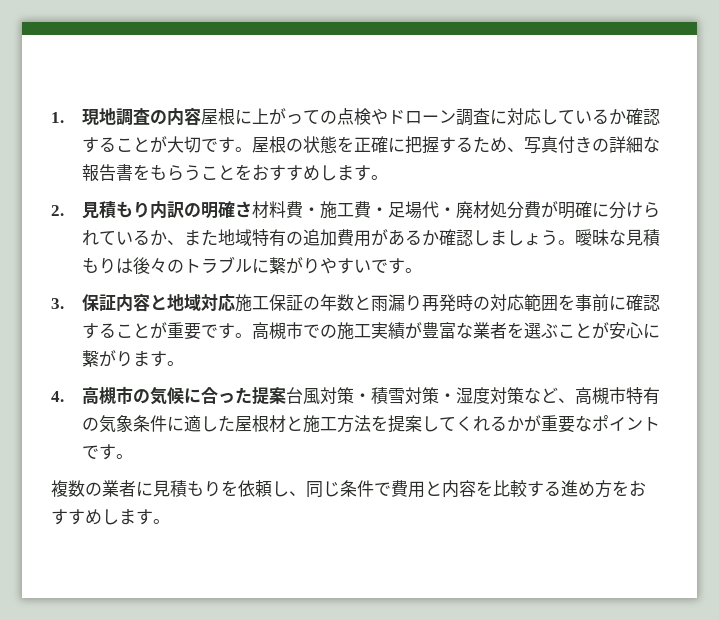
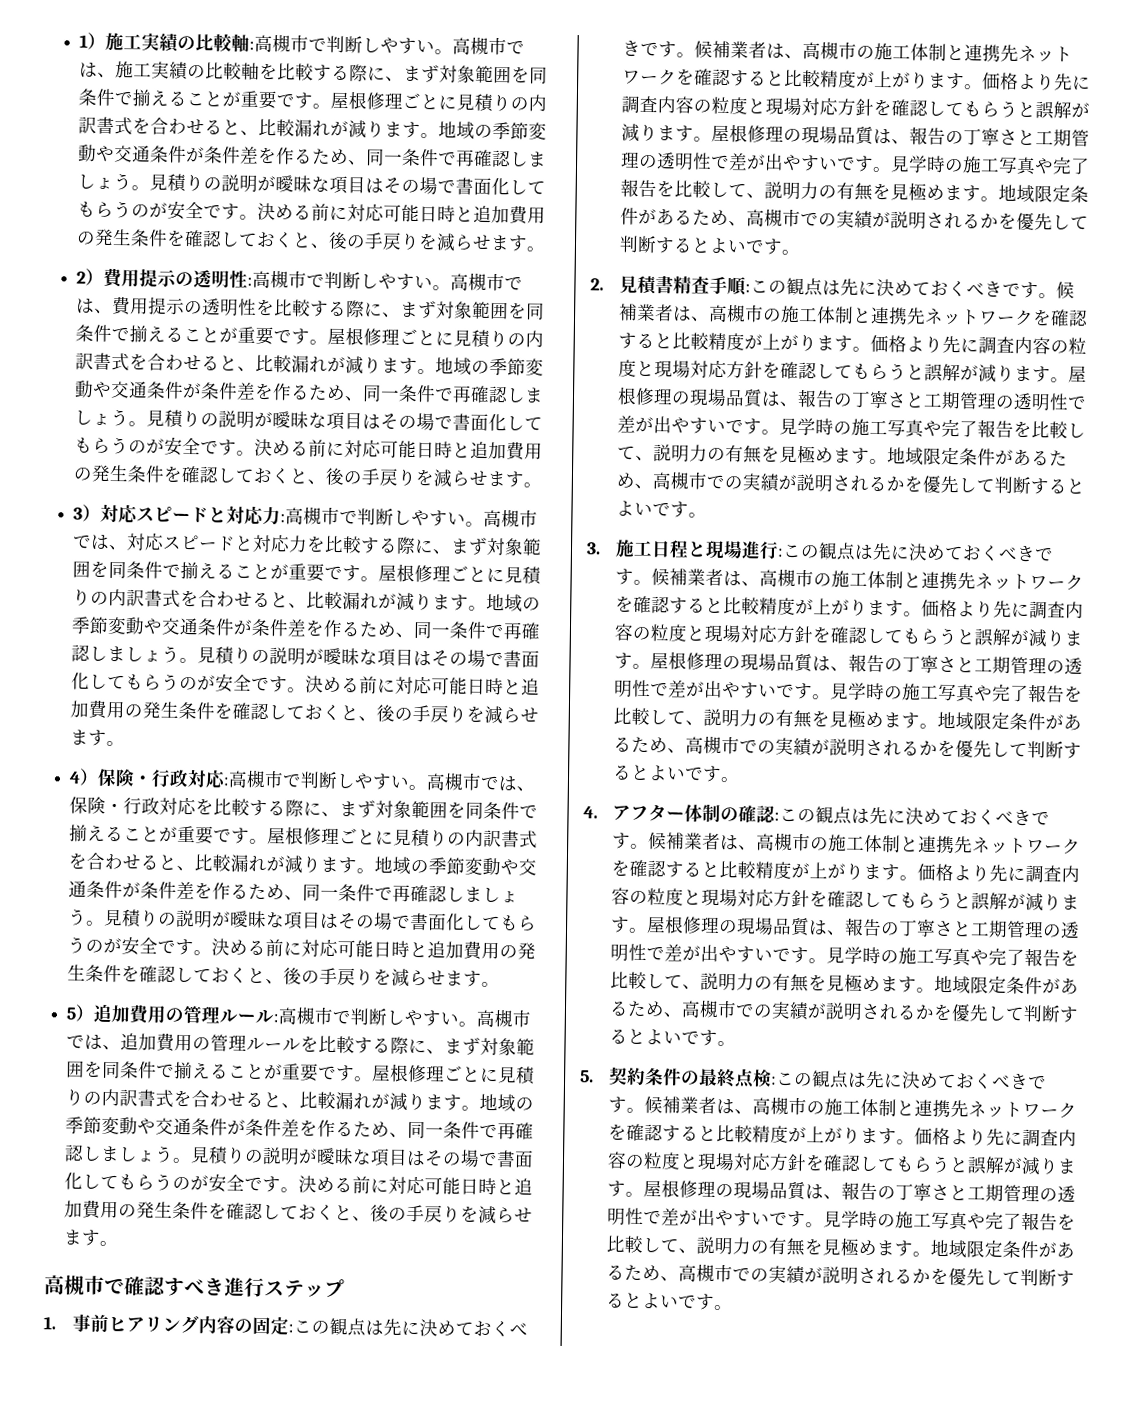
[51,107,661,126] [82,136,661,154] [82,164,389,181] [51,201,661,219] [82,229,661,247] [82,256,423,274] [51,293,661,312] [82,322,661,340] [82,350,185,367] [51,386,661,405] [82,415,661,433] [82,444,134,460] [51,480,646,498] [51,509,136,525] 1.現地調査の内容屋根に上がっての点検やドローン調査に対応しているか確認することが大切です。屋根の状態を正確に把握するため、写真付きの詳細な報告書をもらうことをおすすめします。 // 2.見積もり内訳の明確さ材料費・施工費・足場代・廃材処分費が明確に分けられているか、また地域特有の追加費用があるか確認しましょう。曖昧な見積もりは後々のトラブルに繋がりやすいです。 // 3.保証内容と地域対応施工保証の年数と雨漏り再発時の対応範囲を事前に確認することが重要です。高槻市での施工実績が豊富な業者を選ぶことが安心に繋がります。 // 4.高槻市の気候に合った提案台風対策・積雪対策・湿度対策など、高槻市特有の気象条件に適した屋根材と施工方法を提案してくれるかが重要なポイントです。 // 複数の業者に見積もりを依頼し、同じ条件で費用と内容を比較する進め方をおすすめしま -> [79,32,526,56] [79,61,549,84] [78,88,548,112] [78,116,548,140] [78,144,548,168] [77,173,547,196] [77,200,547,225] [76,228,546,252] [76,267,524,292] [76,295,546,320] [75,324,545,348] [75,352,545,376] [74,380,545,404] [74,408,544,432] [74,436,544,461] [73,464,543,488] [73,503,539,528] [72,532,543,556] [72,560,543,585] [72,588,542,613] [71,616,542,640] [71,644,541,668] [71,672,541,696] [70,699,540,725] [70,729,126,747] [69,768,536,792] [69,796,539,820] [69,824,539,849] [68,852,538,876] [68,880,520,903] [68,908,538,932] [67,936,537,960] [67,964,501,988] [66,1003,532,1028] [66,1032,536,1056] [66,1060,537,1085] [65,1088,535,1113] [65,1116,535,1140] [64,1144,535,1168] [64,1172,534,1196] [64,1199,534,1225] [63,1229,119,1247] [44,1274,345,1299] [43,1313,528,1338] [621,40,1073,63] [621,68,1091,91] [620,95,1090,120] [620,123,1090,147] [619,151,1090,176] [619,178,1089,204] [619,207,1089,231] [618,235,800,255] [590,275,1075,299] [617,303,1089,327] [617,332,1087,355] [617,359,1087,383] [616,386,1087,412] [616,415,1086,439] [616,444,1068,467] [615,471,1085,495] [615,500,707,518] [586,539,1054,563] [614,568,1084,591] [614,595,1084,619] [613,623,1083,648] [613,651,1083,675] [613,679,1083,703] [612,707,1082,731] [612,735,1082,759] [611,764,740,783] [583,803,1050,827] [611,832,1081,855] [610,859,1080,883] [610,887,1080,912] [609,915,1080,939] [609,943,1079,967] [609,971,1079,995] [608,999,1079,1023] [608,1028,736,1047] [580,1066,1047,1091] [607,1096,1077,1119] [607,1123,1077,1147] [606,1151,1077,1176] [606,1179,1076,1203] [606,1207,1076,1231] [605,1235,1075,1259] [605,1263,1075,1287] [605,1292,697,1309] 1）施工実績の比較軸:高槻市で判断しやすい。高槻市では、施工実績の比較軸を比較する際に、まず対象範囲を同条件で揃えることが重要です。屋根修理ごとに見積りの内訳書式を合わせると、比較漏れが減ります。地域の季節変動や交通条件が条件差を作るため、同一条件で再確認しましょう。見積りの説明が曖昧な項目はその場で書面化してもらうのが安全です。決める前に対応可能日時と追加費用の発生条件を確認しておくと、後の手戻りを減らせます。 // 2）費用提示の透明性:高槻市で判断しやすい。高槻市では、費用提示の透明性を比較する際に、まず対象範囲を同条件で揃えることが重要です。屋根修理ごとに見積りの内訳書式を合わせると、比較漏れが減ります。地域の季節変動や交通条件が条件差を作るため、同一条件で再確認しましょう。見積りの説明が曖昧な項目はその場で書面化してもらうのが安全です。決める前に対応可能日時と追加費用の発生条件を確認しておくと、後の手戻りを減らせます。 // 3）対応スピードと対応力:高槻市で判断しやすい。高槻市では、対応スピードと対応力を比較する際に、まず対象範囲を同条件で揃えることが重要です。屋根修理ごとに見積りの内訳書式を合わせると、比較漏れが減ります。地域の季節変動や交通条件が条件差を作るため、同一条件で再確認しましょう。見積りの説明が曖昧な項目はその場で書面化してもらうのが安全です。決める前に対応可能日時と追加費用の発生条件を確認しておくと、後の手戻りを減らせます。 // 4）保険・行政対応:高槻市で判断しやすい。高槻市では、保険・行政対応を比較する際に、まず対象範囲を同条件で揃えることが重要です。屋根修理ごとに見積りの内訳書式を合わせると、比較漏れが減ります。地域の季節変動や交通条件が条件差を作るため、同一条件で再確認しましょう。見積りの説明が曖昧な項目はその場で書面化してもらうのが安全です。決める前に対応可能日時と追加費用の発生条件を確認しておくと、後の手戻りを減らせます。 // 5）追加費用の管理ルール:高槻市で判断しやすい。高槻市では、追加費用の管理ルールを比較する際に、まず対象範囲を同条件で揃えることが重要です。屋根修理ごとに見積りの内訳書式を合わせると、比較漏れが減ります。地域の季節変動や交通条件が条件差を作るため、同一条件で再確認しましょう。見積りの説明が曖昧な項目はその場で書面化してもらうのが安全です。決める前に対応可能日時と追加費用の発生条件を確認しておくと、後の手戻りを減らせます。 // 高槻市で確認すべき進行ステップ // 1.事前ヒアリング内容の固定:この観点は先に決めておくべきです。候補業者は、高槻市の施工体制と連携先ネットワークを確認すると比較精度が上がります。価格より先に調査内容の粒度と現場対応方針を確認してもらうと誤解が減ります。屋根修理の現場品質は、報告の丁寧さと工期管理の透明性で差が出やすいです。見学時の施工写真や完了報告を比較して、説明力の有無を見極めます。地域限定条件があるため、高槻市での実績が説明されるかを優先して判断するとよいです。 // 2.見積書精査手順:この観点は先に決めておくべきです。候補業者は、高槻市の施工体制と連携先ネットワークを確認すると比較精度が上がります。価格より先に調査内容の粒度と現場対応方針を確認してもらうと誤解が減ります。屋根修理の現場品質は、報告の丁寧さと工期管理の透明性で差が出やすいです。見学時の施工写真や完了報告を比較して、説明力の有無を見極めます。地域限定条件があるため、高槻市での実績が説明されるかを優先して判断するとよいです。 // 3.施工日程と現場進行:この観点は先に決めておくべきです。候補業者は、高槻市の施工体制と連携先ネットワークを確認すると比較精度が上がります。価格より先に調査内容の粒度と現場対応方針を確認してもらうと誤解が減ります。屋根修理の現場品質は、報告の丁寧さと工期管理の透明性で差が出やすいです。見学時の施工写真や完了報告を比較して、説明力の有無を見極めます。地域限定条件があるため、高槻市での実績が説明されるかを優先して判断するとよいです。 // 4.アフター体制の確認:この観点は先に決めておくべきです。候補業者は、高槻市の施工体制と連携先ネットワークを確認すると比較精度が上がります。価格より先に調査内容の粒度と現場対応方針を確認してもらうと誤解が減ります。屋根修理の現場品質は、報告の丁寧さと工期管理の透明性で差が出やすいです。見学時の施工写真や完了報告を比較して、説明力の有無を見極めます。地域限定条件があるため、高槻市での実績が説明されるかを優先して判断するとよいです。 // 5.契約条件の最終点検:この観点は先に決めておくべきです。候補業者は、高槻市の施工体制と連携先ネットワークを確認すると比較精度が上がります。価格より先に調査内容の粒度と現場対応方針を確認してもらうと誤解が減ります。屋根修理の現場品質は、報告の丁寧さと工期管理の透明性で差が出やすいです。見学時の施工写真や完了報告を比較して、説明力の有無を見極めます。地域限定条件があるため、高槻市での実績が説明されるかを優先して判断するとよいで

